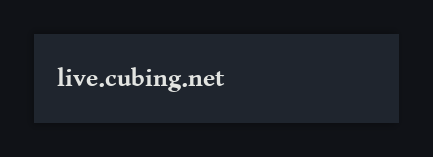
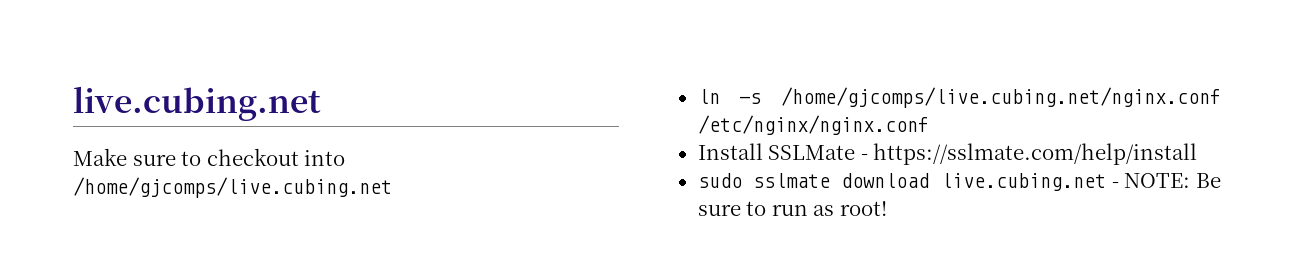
[57,67,225,92] live.cubing.net -> [73,86,321,121] [73,148,346,166] [73,177,392,198] [697,87,1221,108] [697,115,929,135] [697,143,1198,165] [697,173,1221,191] [697,201,887,216] live.cubing.net // Make sure to checkout into /home/gjcomps/live.cubing.net // ln -s /home/gjcomps/live.cubing.net/nginx.conf /etc/nginx/nginx.conf // Install SSLMate - https://sslmate.com/help/install // sudo sslmate download live.cubing.net - NOTE: Be sure to run as root!

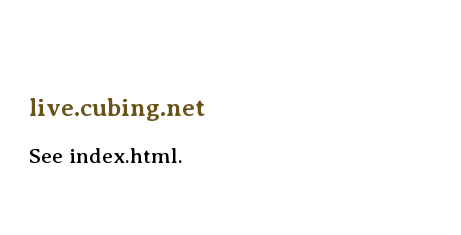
[73,148,346,166] [73,177,392,198] [697,87,1221,108] [697,115,929,135] [697,143,1198,165] [697,173,1221,191] [697,201,887,216] Make sure to checkout into /home/gjcomps/live.cubing.net // ln -s /home/gjcomps/live.cubing.net/nginx.conf /etc/nginx/nginx.conf // Install SSLMate - https://sslmate.com/help/install // sudo sslmate download live.cubing.net - NOTE: Be sure to run as root! -> [29,148,183,163] See index.html.

